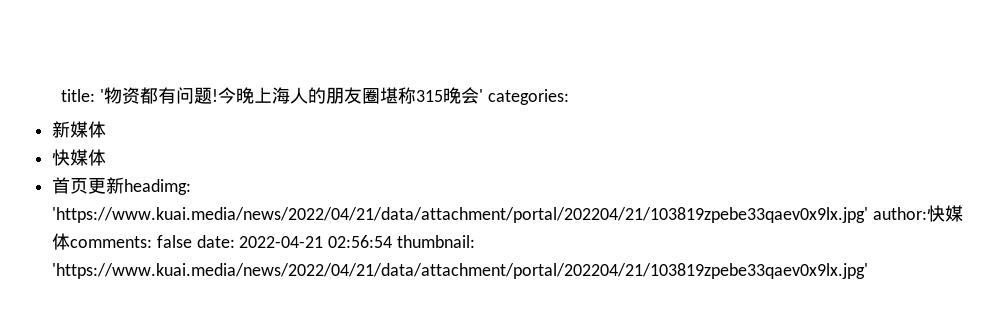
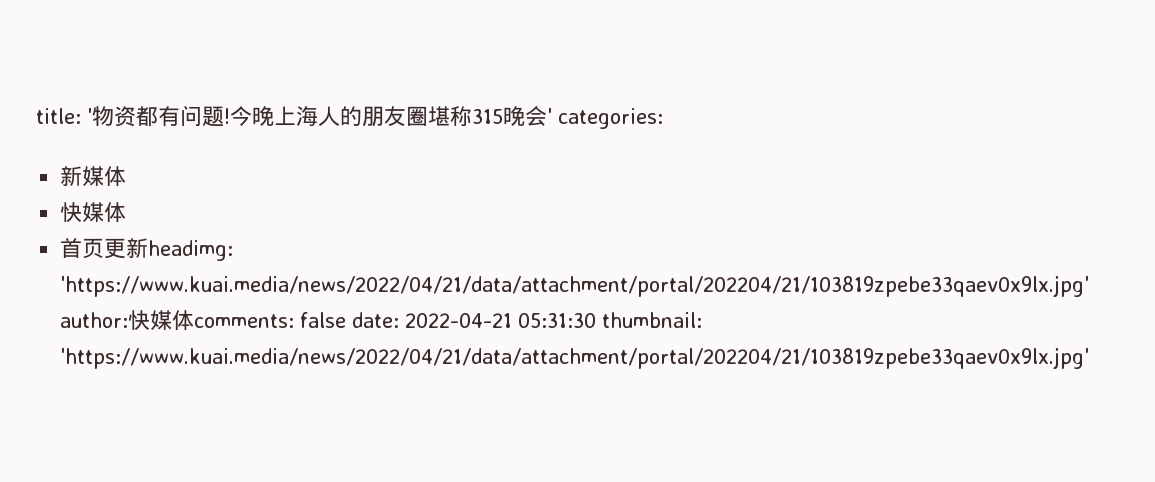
[328,235,393,248] 02:56:54 -> [518,313,597,328] 05:31:30

